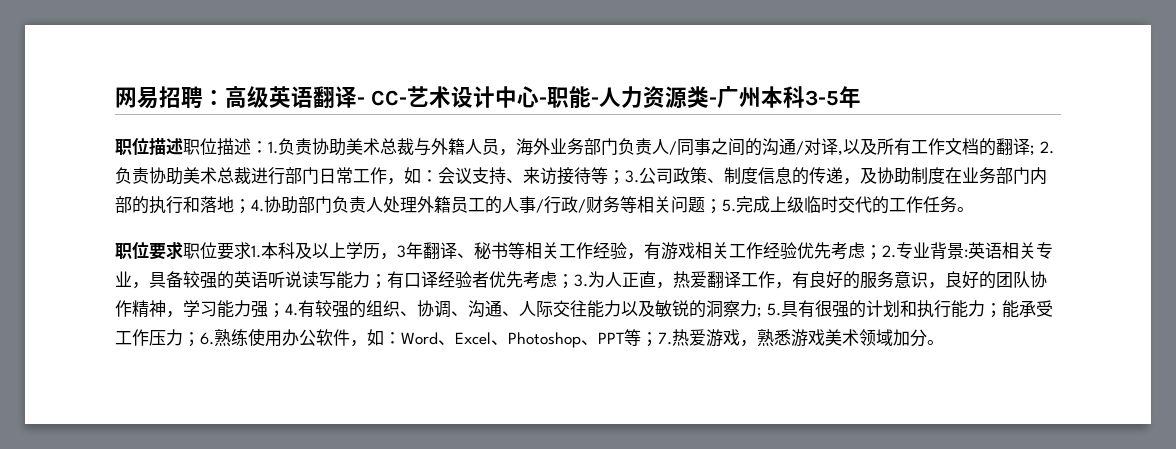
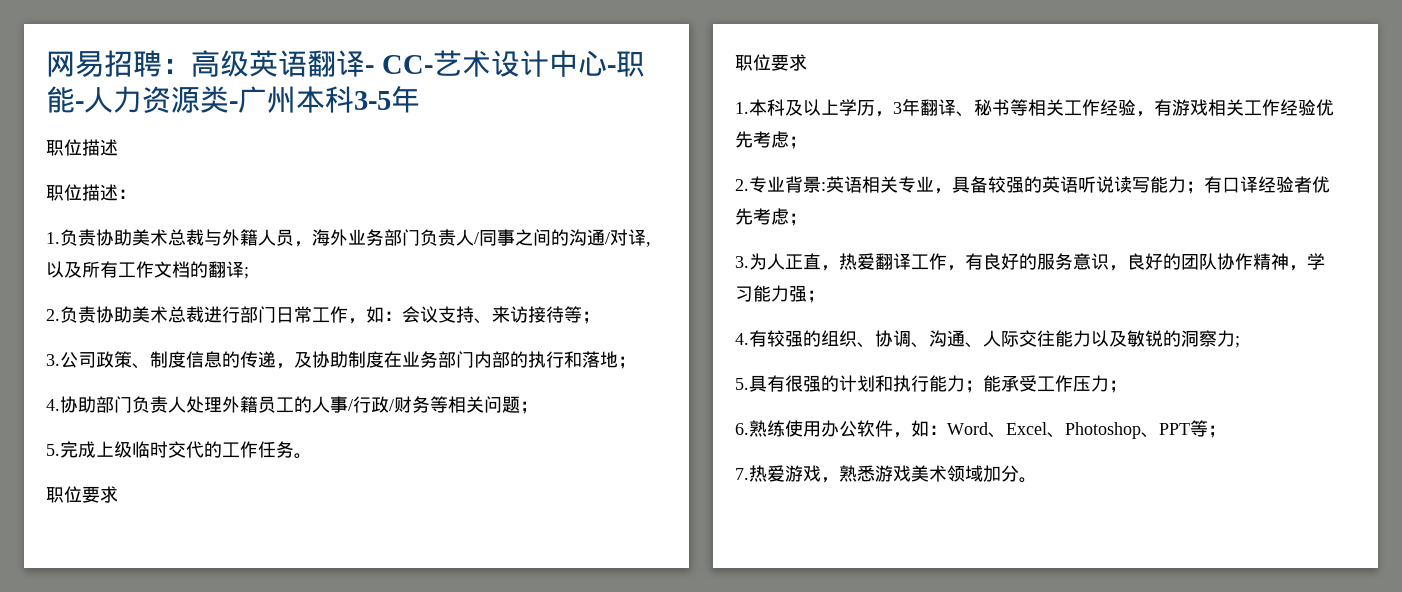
(183, 146) none -> (118, 147) //
(268, 147) none -> (136, 194) //
(1035, 150) none -> (249, 273) //
(625, 177) none -> (600, 317) //
(251, 206) none -> (636, 362) //
(722, 206) none -> (538, 407) //
[183,242,251,260] 职位要求 -> [735,54,807,71] // 职位要求 //
(882, 252) none -> (807, 142) //
(574, 281) none -> (807, 219) //
(285, 310) none -> (825, 296) //
(762, 312) none -> (1240, 342) //
(200, 339) none -> (1127, 386) //
(658, 339) none -> (1226, 431) //

